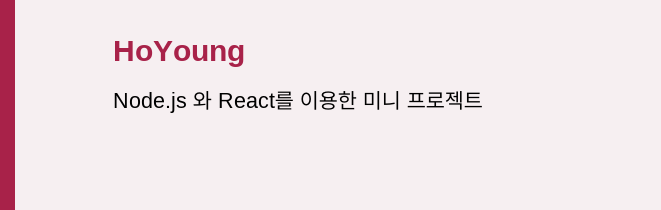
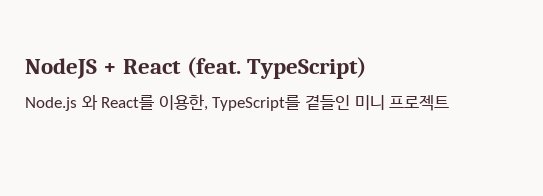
[113,41,245,67] HoYoung -> [25,57,366,79] NodeJS + React (feat. TypeScript)
[300,91,357,110] 이용한 -> [158,94,350,111] 이용한, TypeScript를 곁들인

